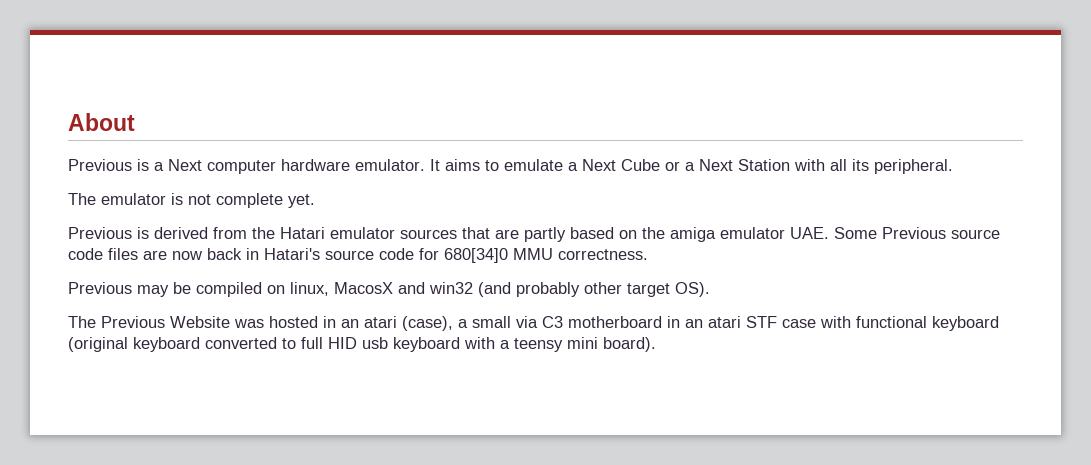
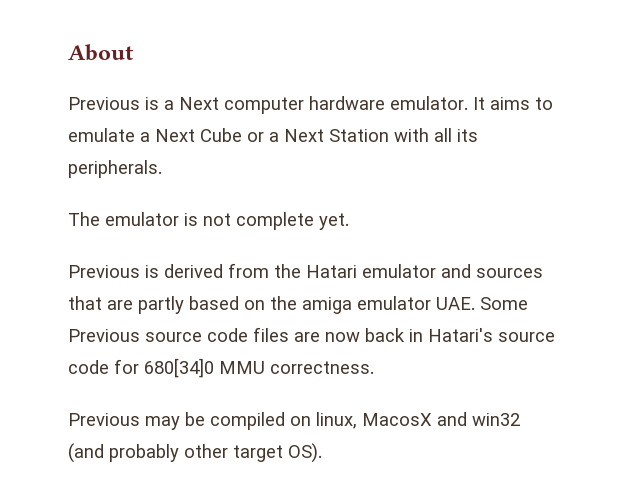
[874,159,953,174] peripheral. -> [68,160,162,178] peripherals.
(395, 233) none -> [441,264,471,278] and
[68,316,999,331] [68,337,656,352] // The Previous Website was hosted in an atari (case), a small via C3 motherboard in an atari STF case with functional keyboard (original keyboard converted to full HID usb keyboard with a teensy mini board). -> (322, 453) none

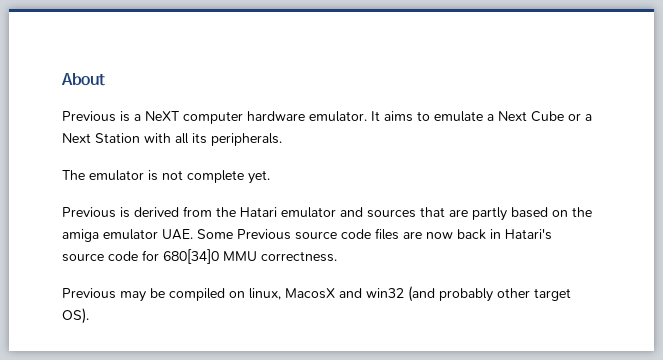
[179,97,219,110] Next -> [145,111,179,121] NeXT

